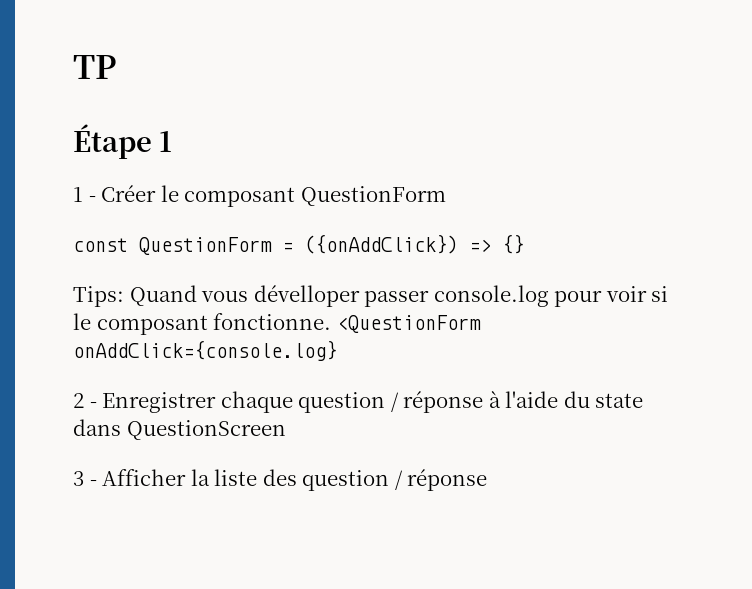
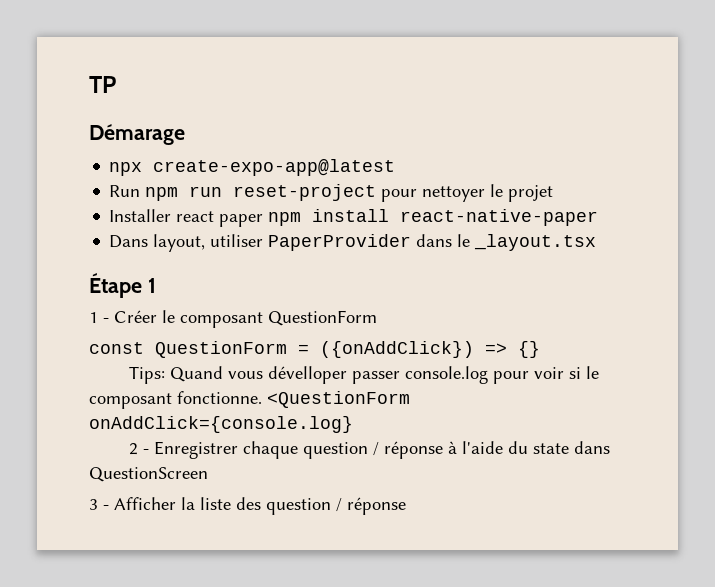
(117, 67) none -> [89,124,185,145] [109,159,396,176] [109,184,554,202] [109,209,599,227] [109,234,597,252] // Démarage // npx create-expo-app@latest // Run npm run reset-project pour nettoyer le projet // Installer react paper npm install react-native-paper // Dans layout, utiliser PaperProvider dans le _layout.tsx

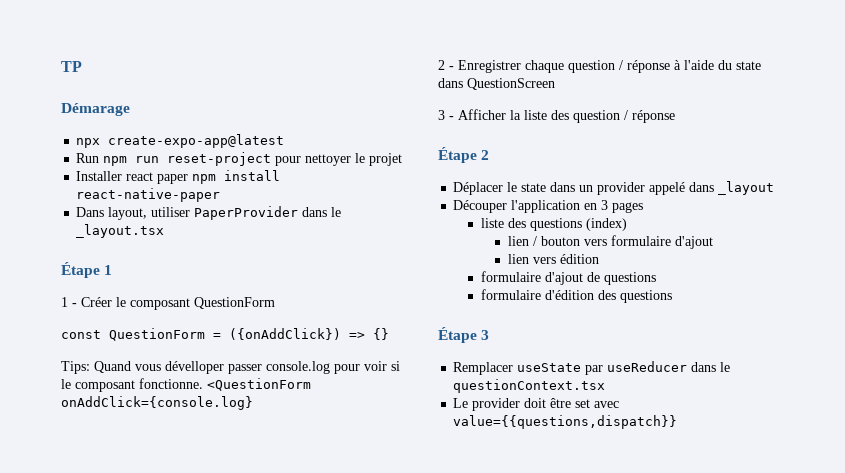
(406, 506) none -> [438,147,490,163] [453,181,775,195] [453,200,644,213] [480,218,627,231] [508,235,714,249] [508,254,600,264] [480,271,656,285] [480,289,672,303] [438,327,490,343] [453,361,731,375] [453,379,606,393] [453,398,620,411] [453,415,678,429] // Étape 2 // Déplacer le state dans un provider appelé dans _layout // Découper l'application en 3 pages // liste des questions (index) // lien / bouton vers formulaire d'ajout // lien vers édition // formulaire d'ajout de questions // formulaire d'édition des questions // Étape 3 // Remplacer useState par useReducer dans le questionContext.tsx // Le provider doit être set avec value={{questions,dispatch}}

